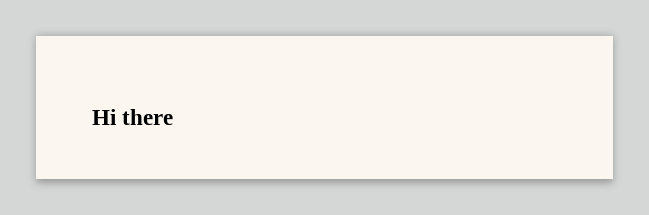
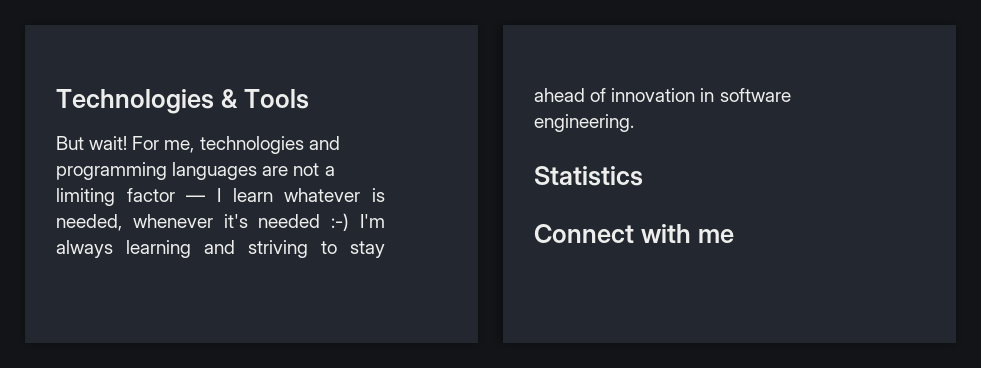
[92,109,174,125] Hi there -> [56,89,309,114] [56,136,340,154] [56,162,335,180] [56,188,385,206] [56,213,386,231] [56,240,385,258] [534,88,791,102] [534,114,634,132] [534,166,643,186] [534,224,734,243] Technologies & Tools // But wait! For me, technologies and programming languages are not a limiting factor — I learn whatever is needed, whenever it's needed :-) I'm always learning and striving to stay ahead of innovation in software engineering. // Statistics // Connect with me

